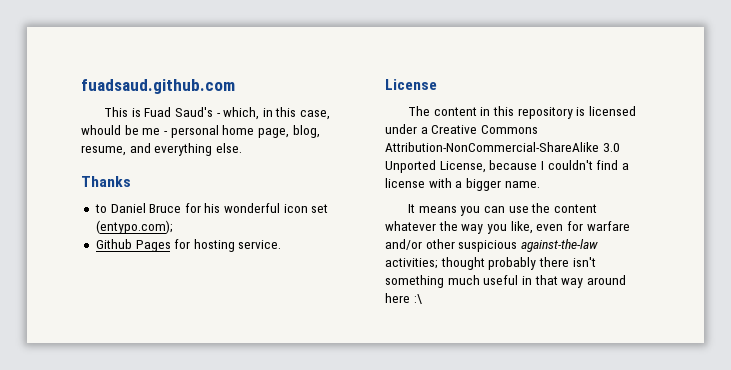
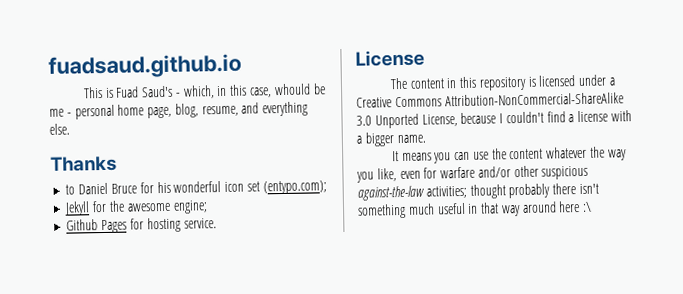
[81,79,235,94] fuadsaud.github.com -> [48,53,242,79] fuadsaud.github.io
(173, 227) none -> [64,200,208,216] // Jekyll for the awesome engine;

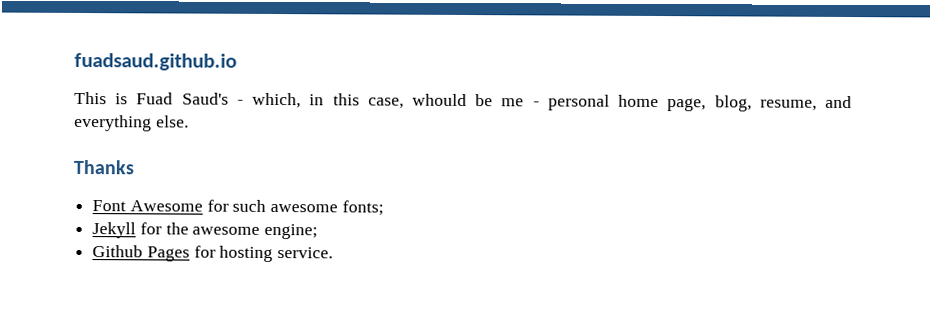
[65,180,327,195] to Daniel Bruce for his wonderful icon set (entypo.com); -> [92,199,384,216] Font Awesome for such awesome fonts;
[355,49,425,67] [389,74,616,91] [356,92,624,108] [356,110,633,129] [356,132,426,147] [391,146,627,164] [356,165,589,183] [357,183,599,201] [357,201,593,219] // License // The content in this repository is licensed under a Creative Commons Attribution-NonCommercial-ShareAlike 3.0 Unported License, because I couldn't find a license with a bigger name. // It means you can use the content whatever the way you like, even for warfare and/or other suspicious against-the-law activities; thought probably there isn't something much useful in that way around here :\ -> (334, 253) none

